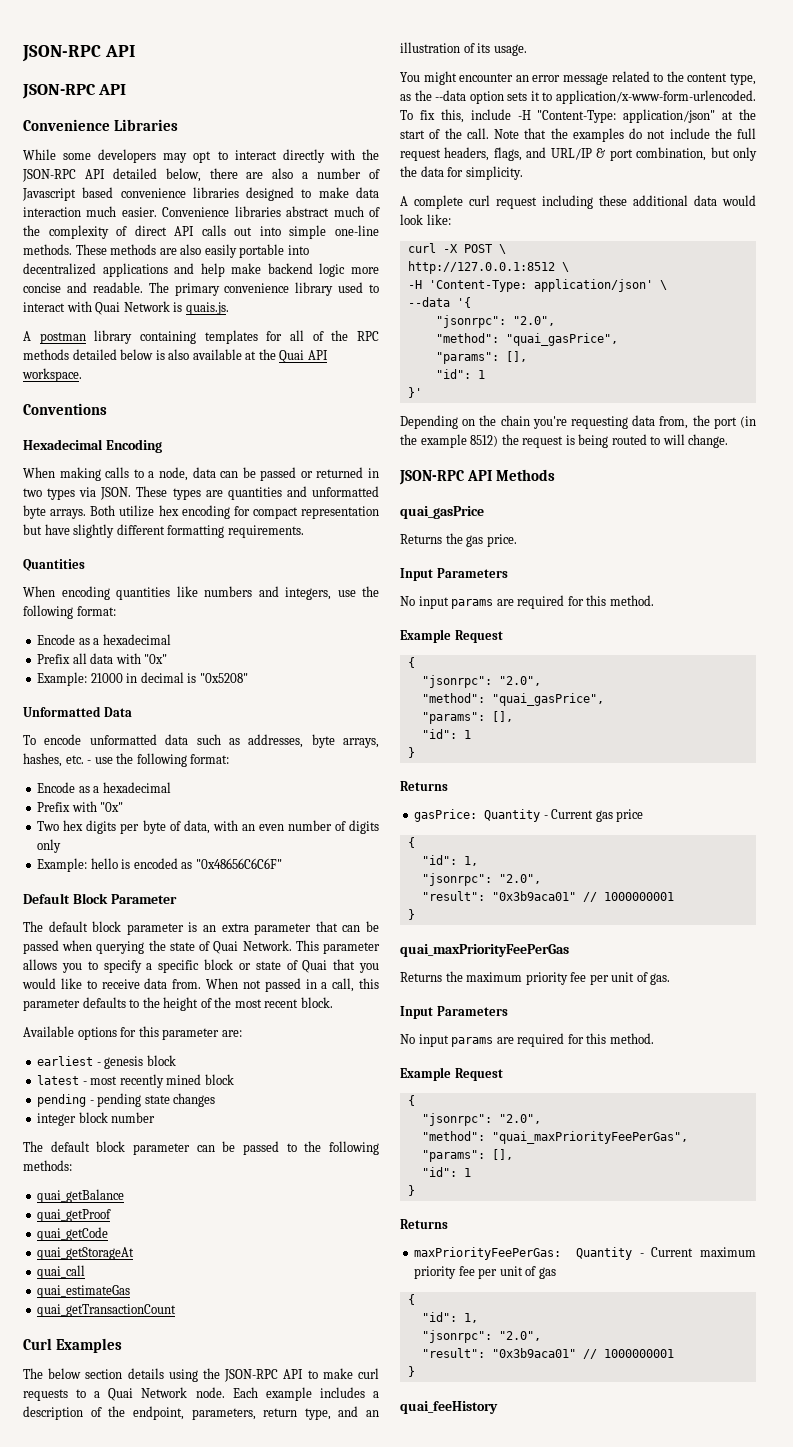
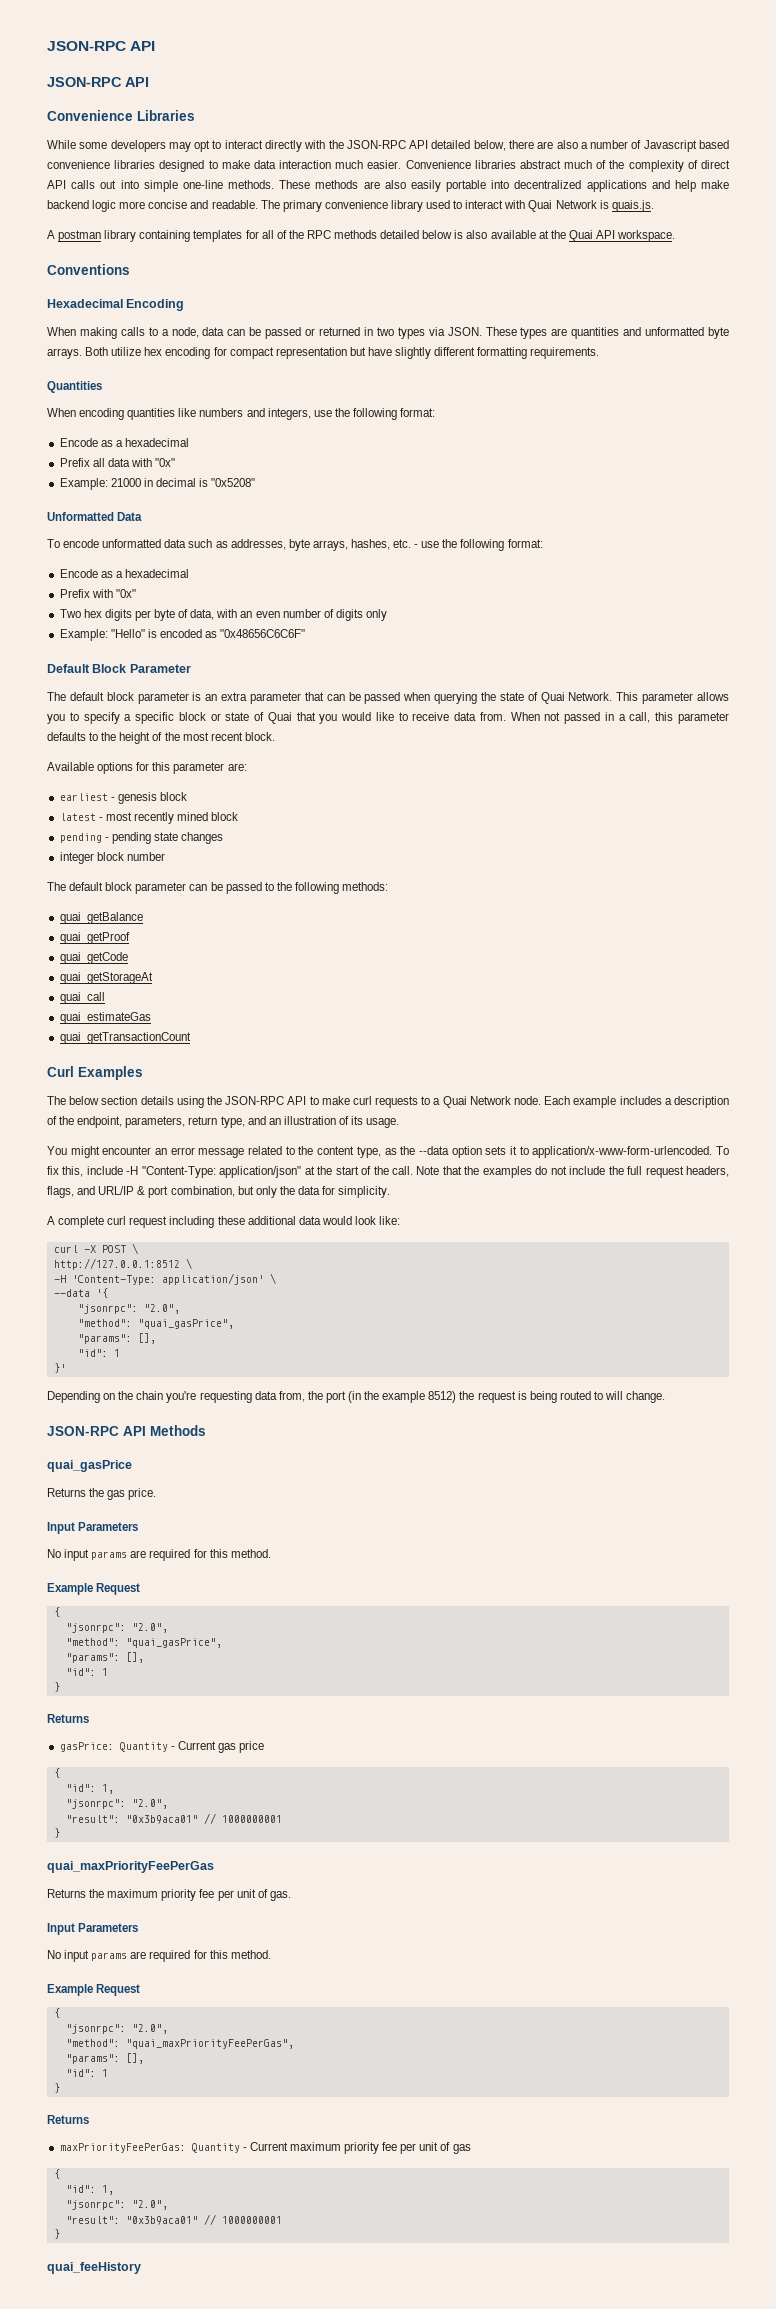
[90,858,118,869] hello -> [110,629,145,638] "Hello"

